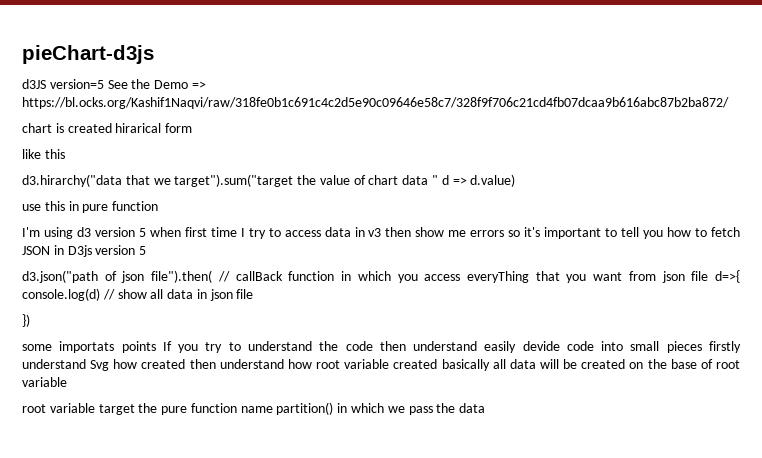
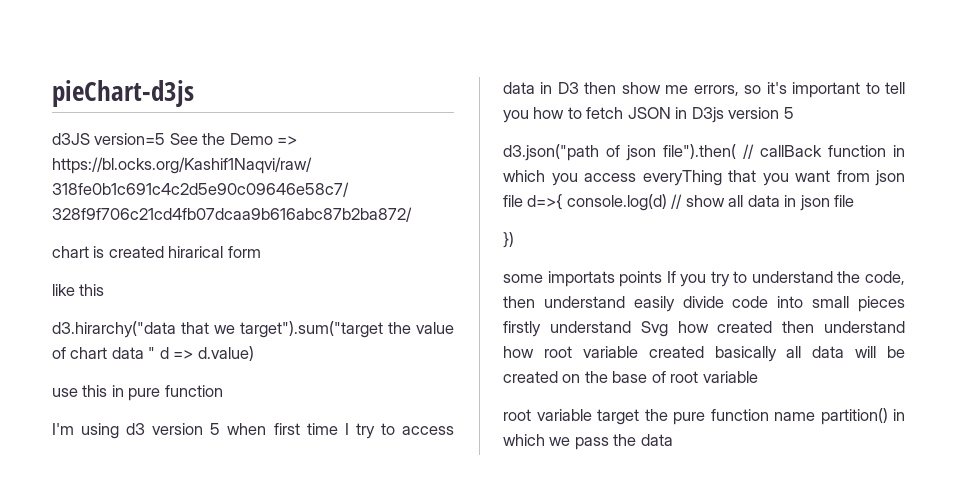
[368,228,382,237] v3 -> [557,82,579,94] D3
[470,230,505,237] errors -> [693,85,739,96] errors,
[345,341,373,351] code -> [865,271,905,285] code,
[522,341,560,351] devide -> [682,296,724,308] divide

